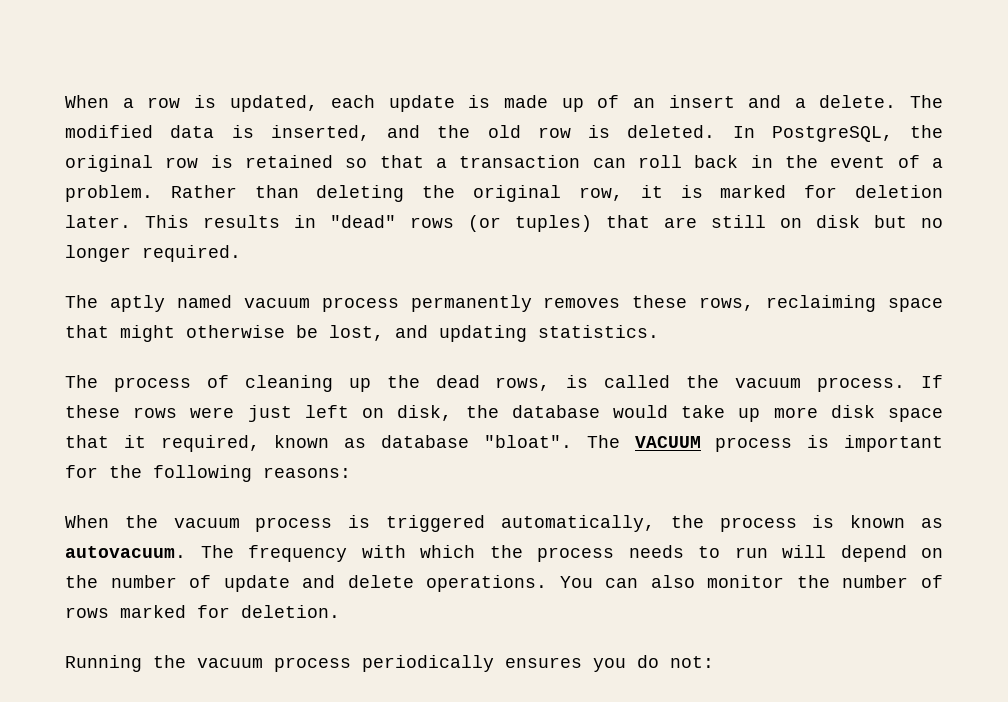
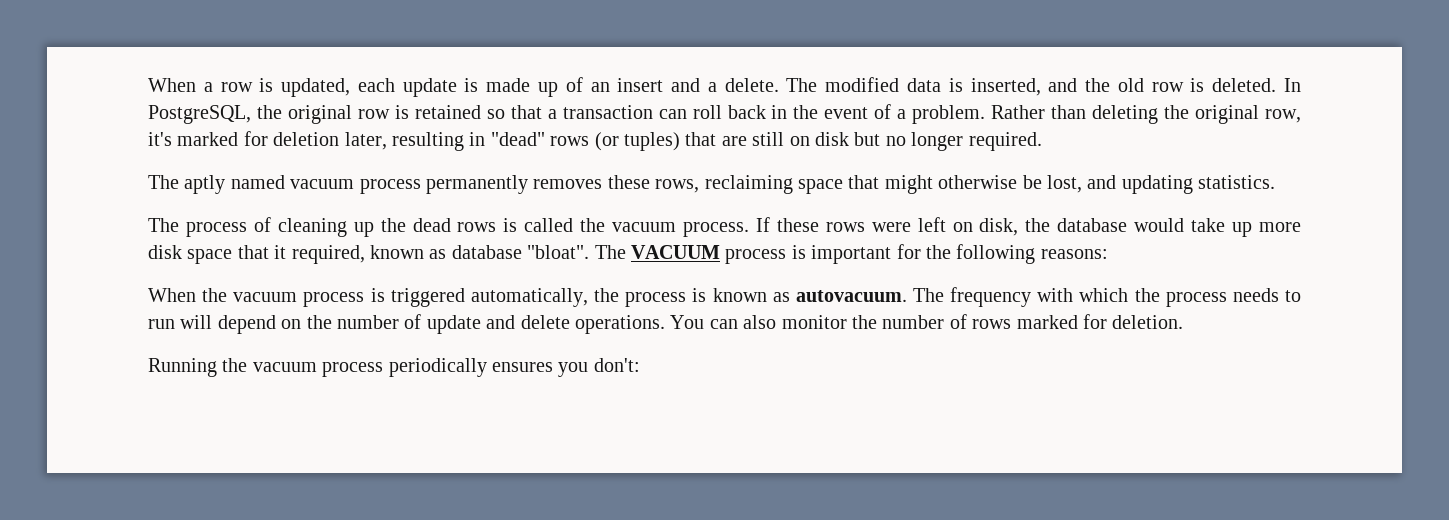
[640,185,703,198] it is -> [148,132,172,146] it's
[65,215,280,228] later. This results -> [344,132,464,151] later, resulting
[495,377,551,391] rows, -> [457,222,497,232] rows
[247,405,292,422] just -> (911, 227) none
[637,655,714,668] do not: -> [593,358,640,372] don't:

